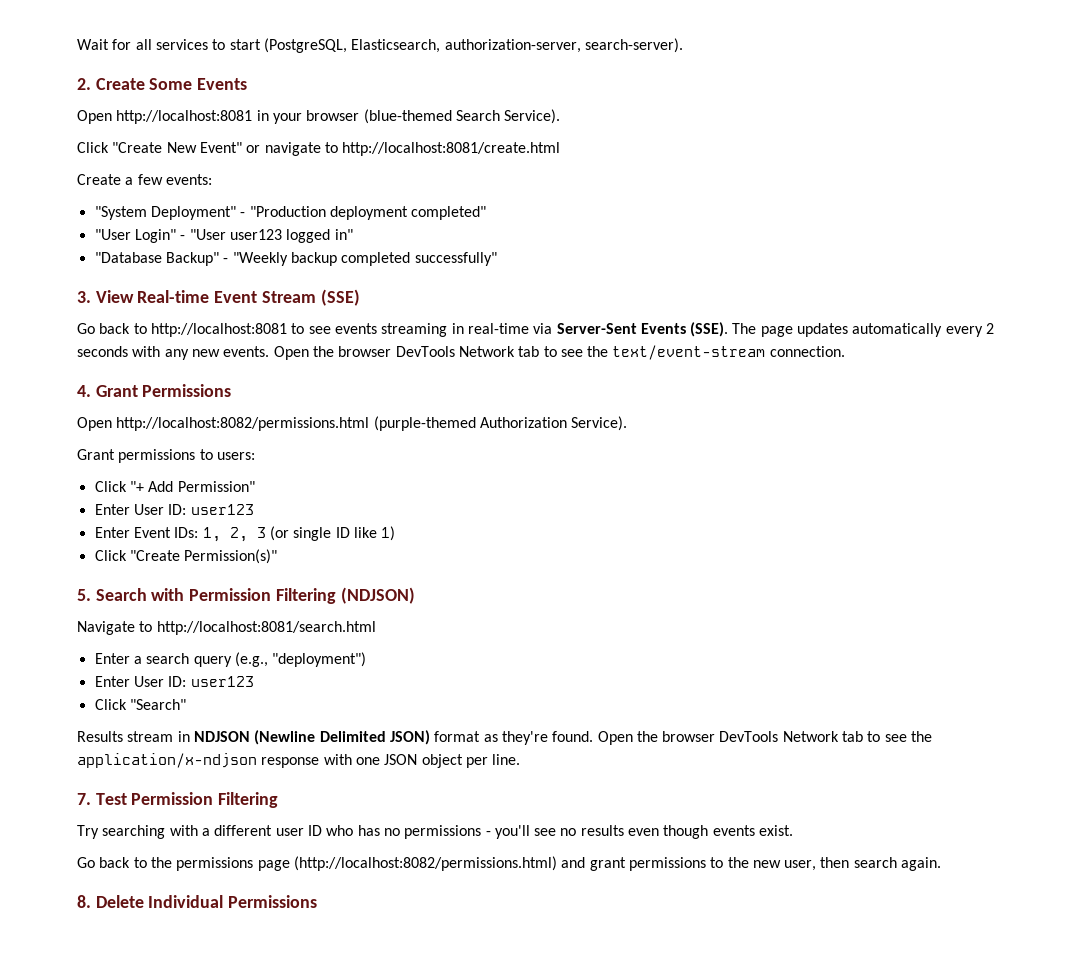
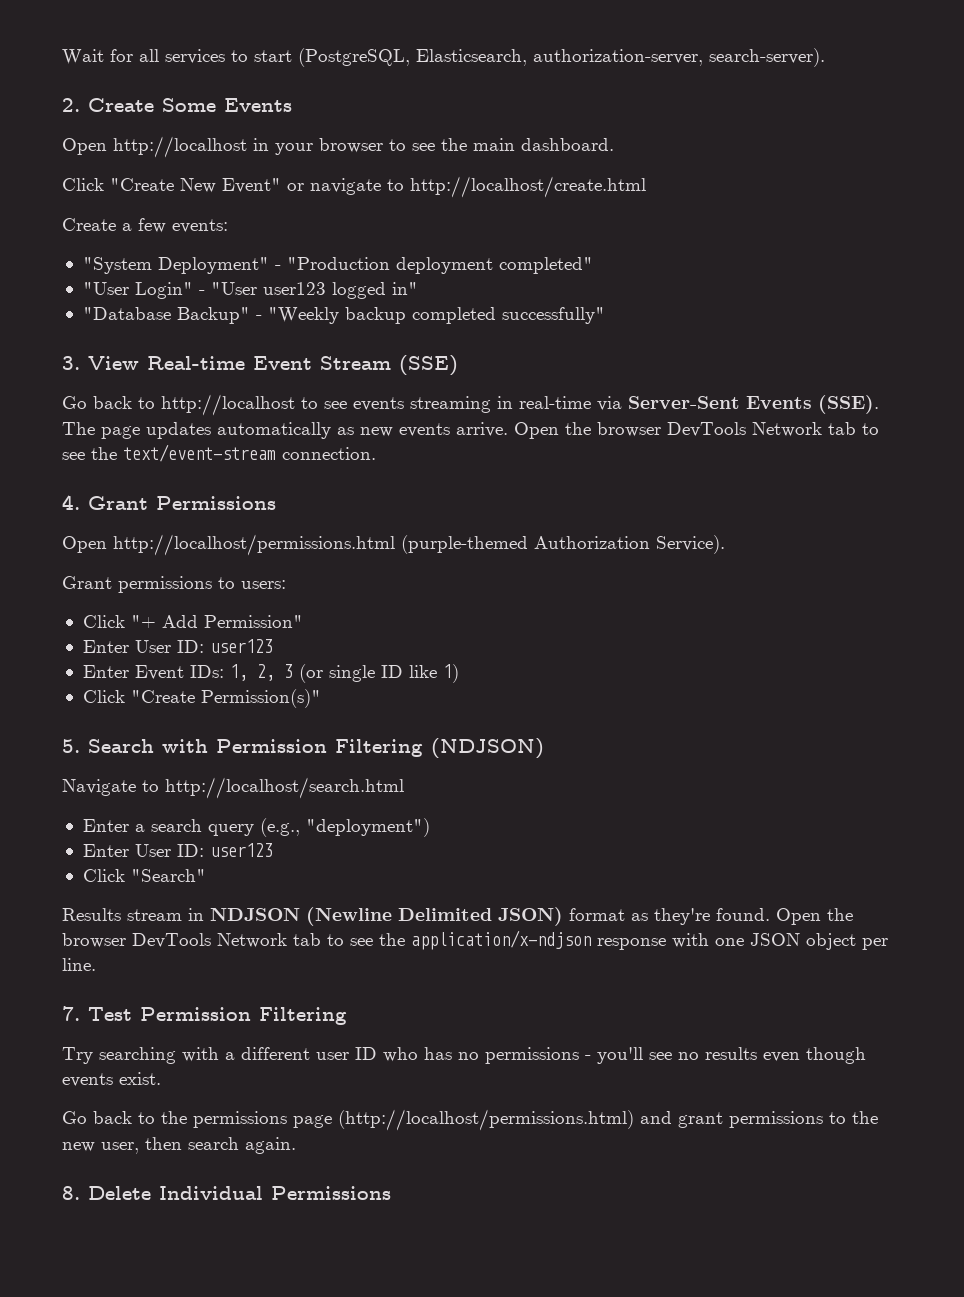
[116,110,253,124] http://localhost:8081 -> [113,136,247,158] http://localhost
[363,109,561,124] (blue-themed Search Service). -> [389,138,614,151] to see the main dashboard.
[342,142,561,156] http://localhost:8081/create.html -> [410,176,646,198] http://localhost/create.html
[150,323,287,337] http://localhost:8081 -> [161,394,295,416] http://localhost
[945,323,995,337] [77,346,270,360] every 2 seconds with any new events. -> [337,422,508,437] as new events arrive.
[116,417,370,431] http://localhost:8082/permissions.html -> [113,534,395,556] http://localhost/permissions.html
[156,621,376,635] http://localhost:8081/search.html -> [165,777,404,799] http://localhost/search.html
[293,856,557,871] (http://localhost:8082/permissions.html) -> [338,1109,634,1131] (http://localhost/permissions.html)

